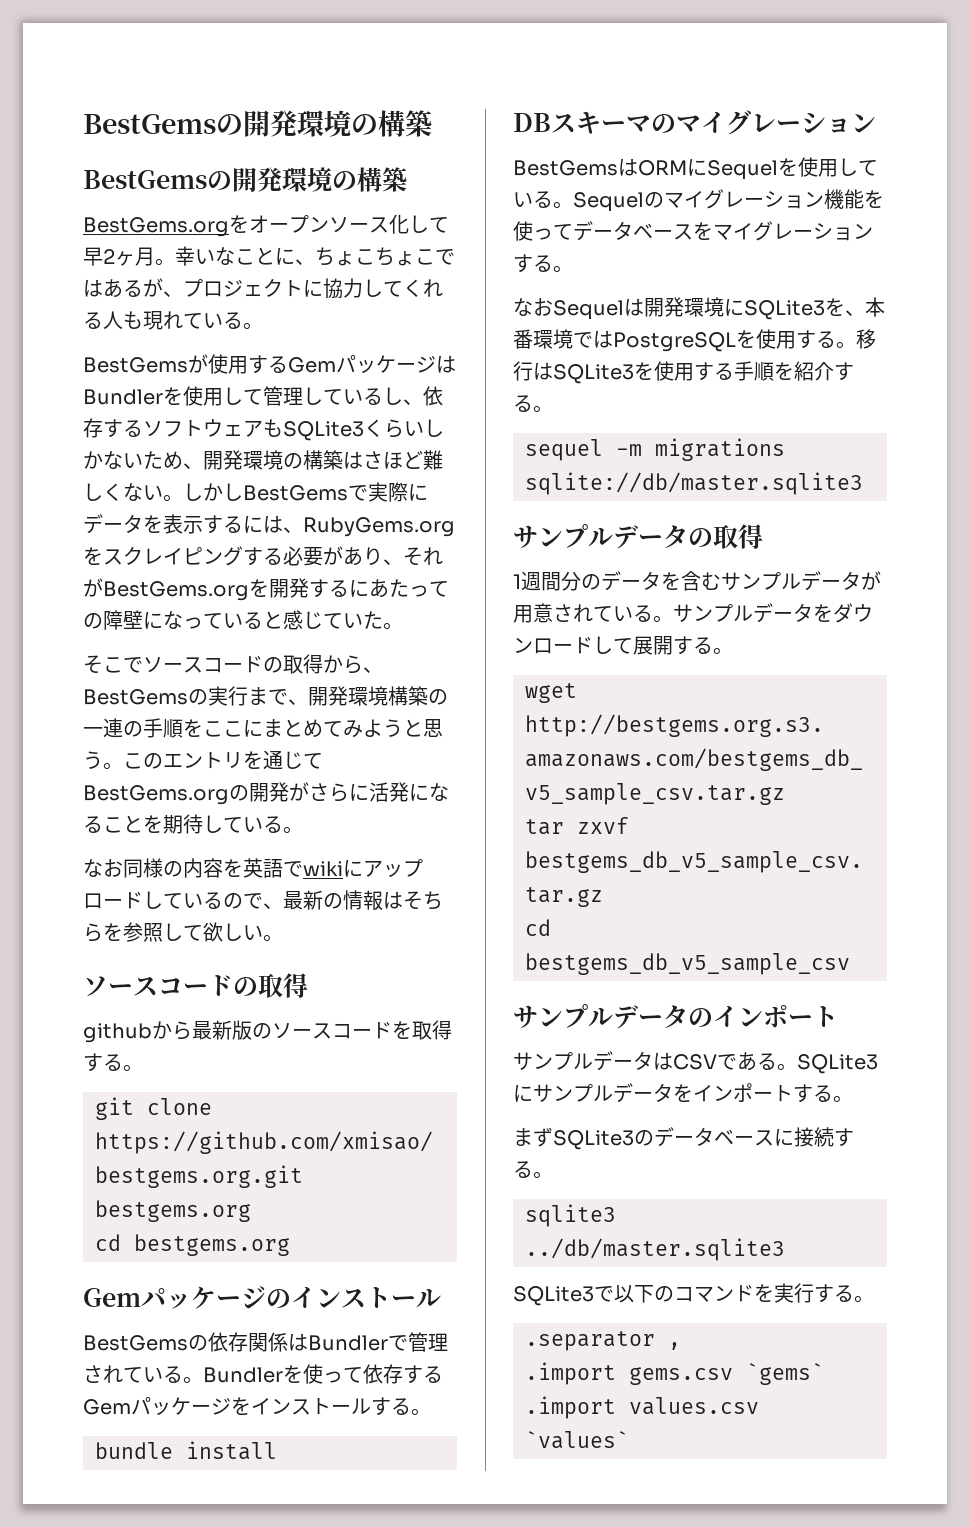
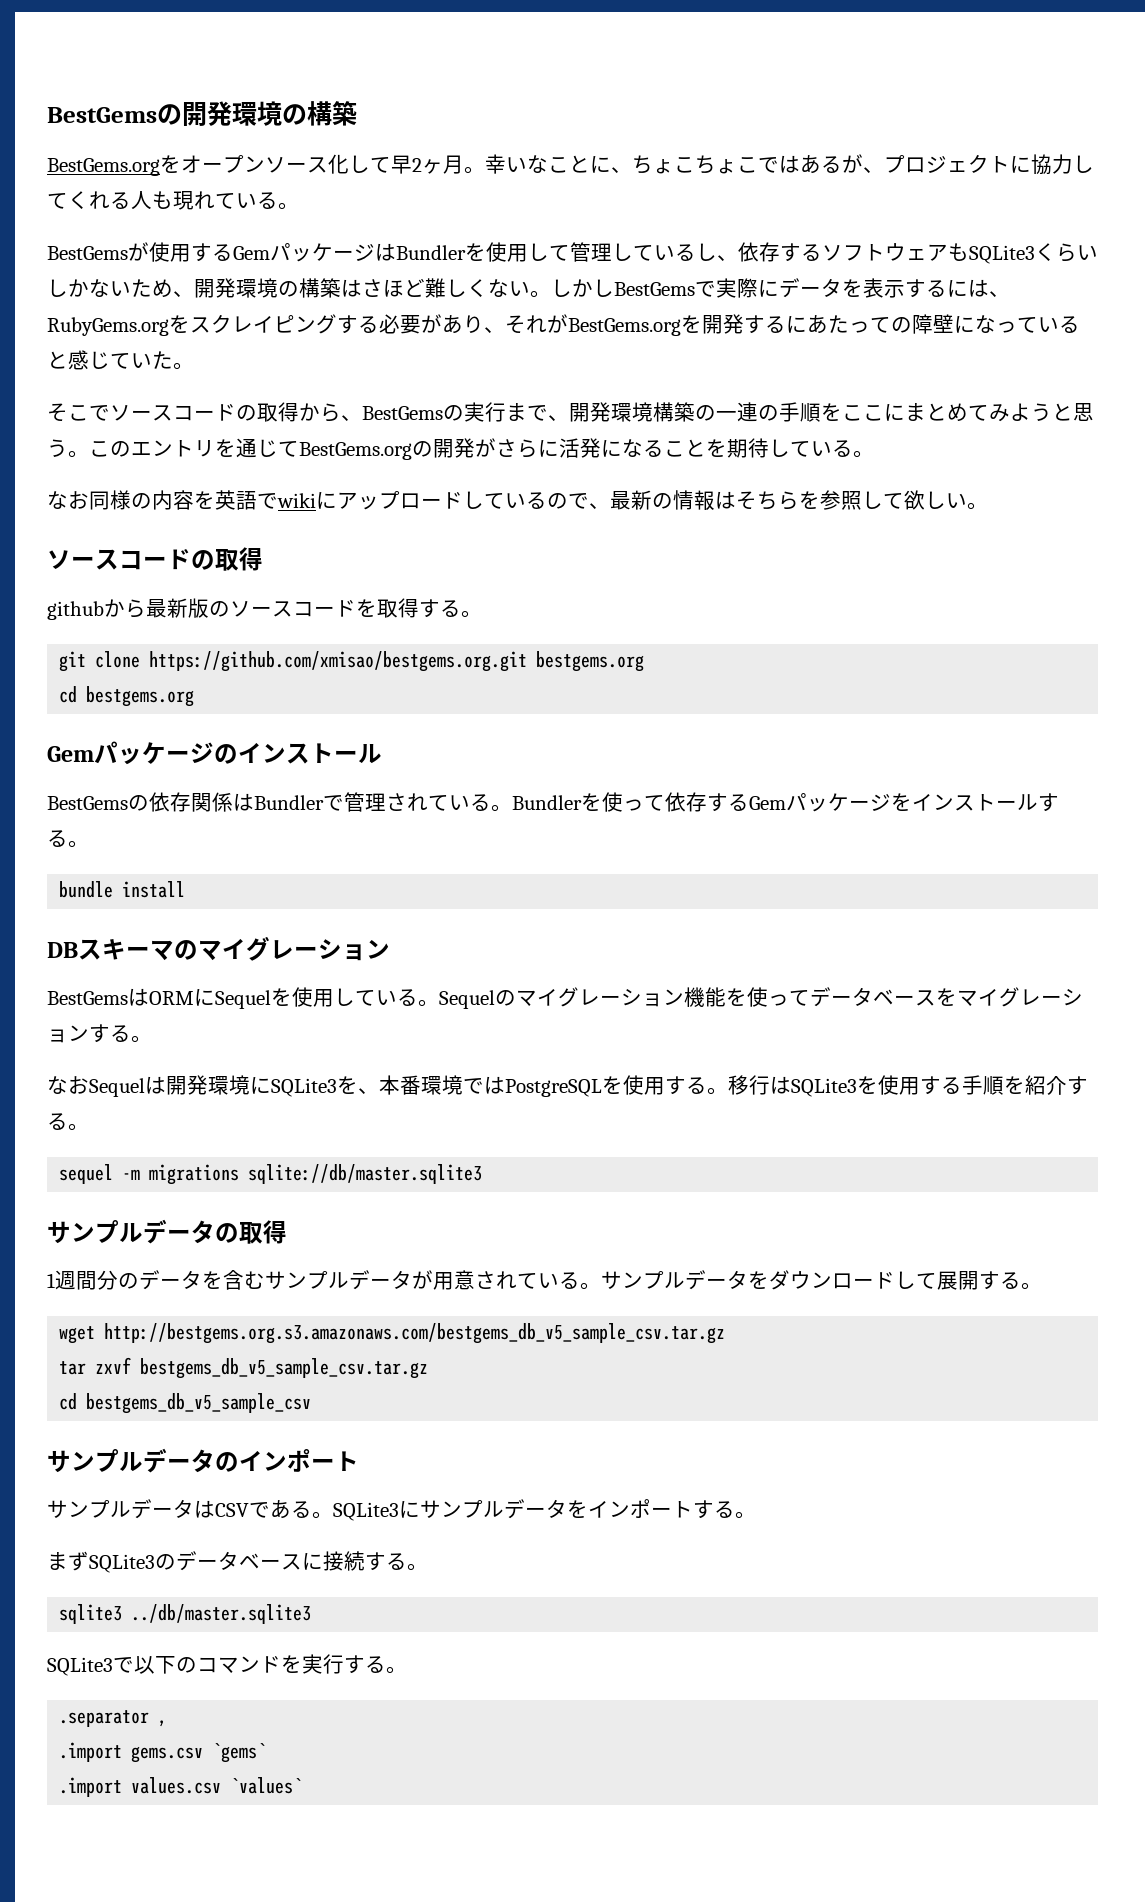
[83,110,432,137] [83,167,407,192] BestGemsの開発環境の構築 // BestGemsの開発環境の構築 -> [47,101,357,126] BestGemsの開発環境の構築

